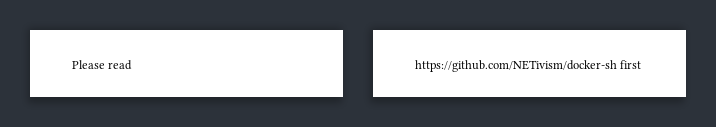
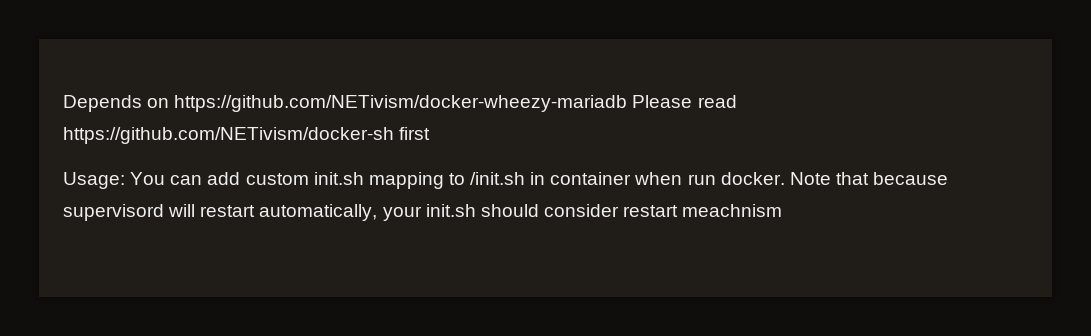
(72, 64) none -> [63,95,628,112] Depends on https://github.com/NETivism/docker-wheezy-mariadb
(642, 64) none -> [63,172,949,189] [63,204,783,221] // Usage: You can add custom init.sh mapping to /init.sh in container when run docker. Note that because supervisord will restart automatically, your init.sh should consider restart meachnism

